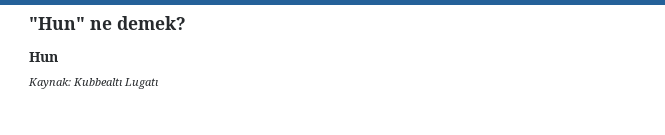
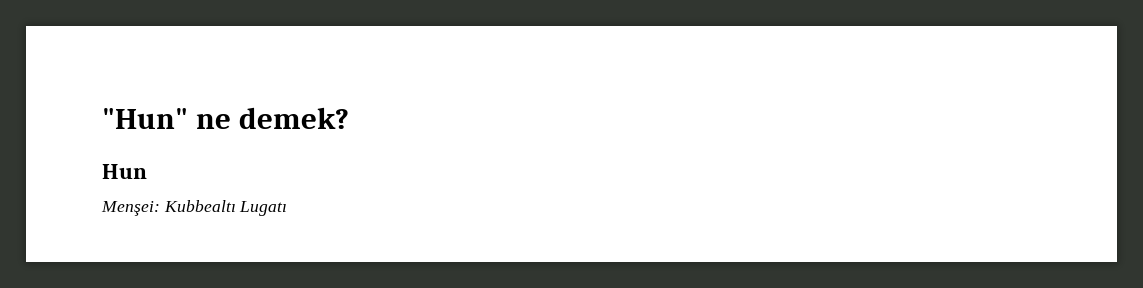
[28,78,71,89] Kaynak: -> [101,201,160,216] Menşei:

